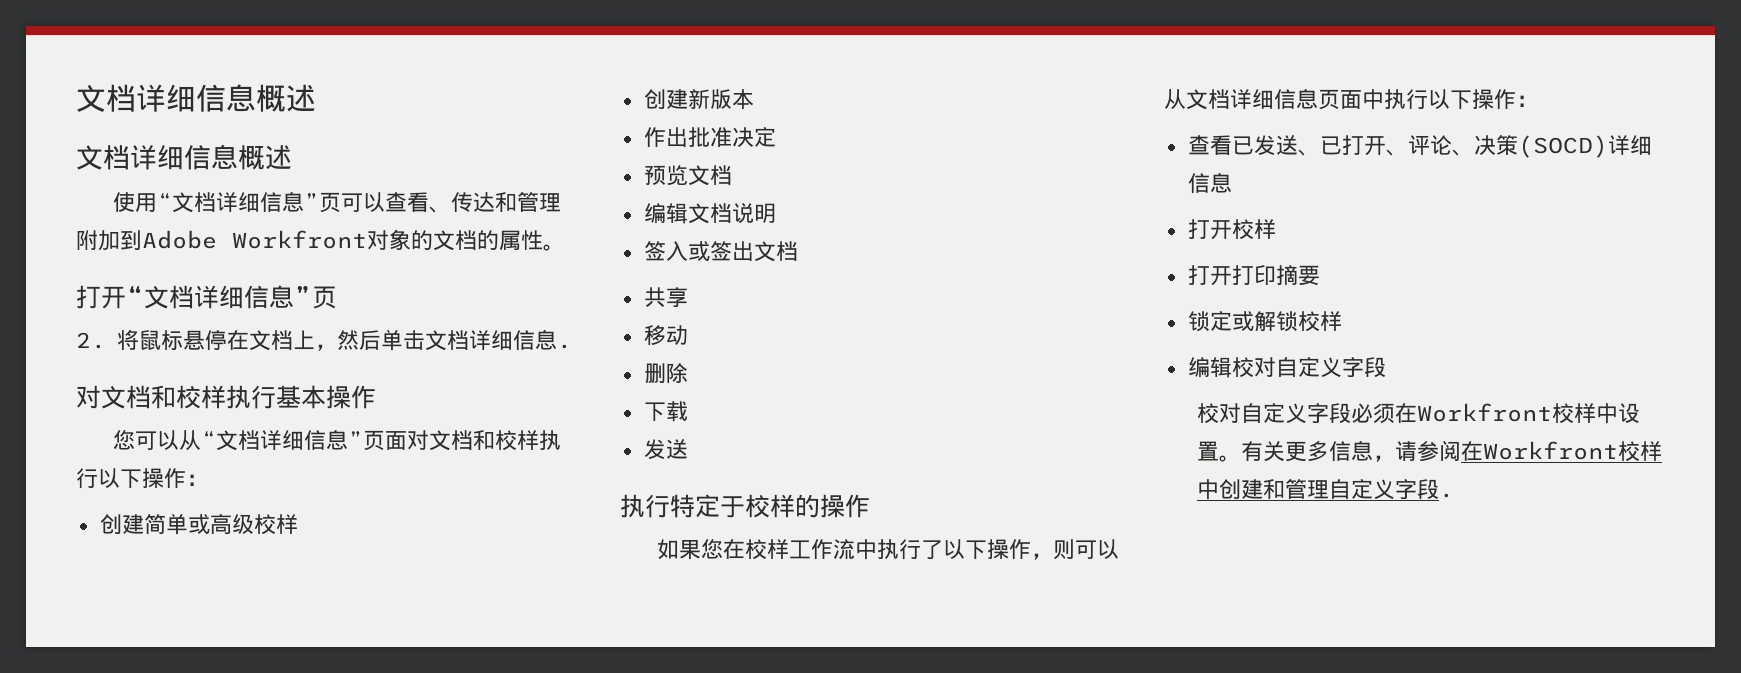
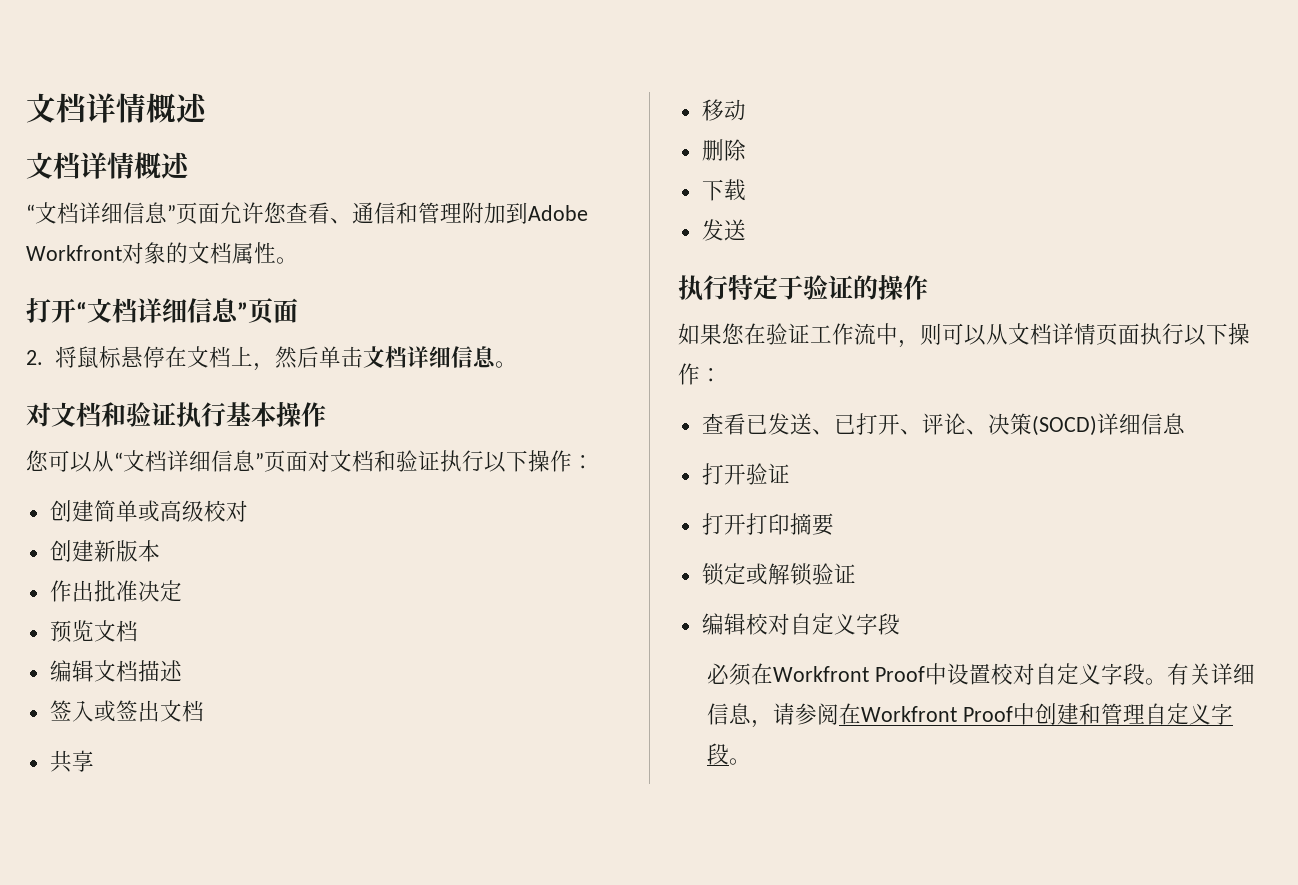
[76,84,256,112] 文档详细信息 -> [26,93,146,123] 文档详情
[157,144,292,170] [112,191,495,213] 细信息概述 // 使用“文档详细信息”页可以查看、传达 -> [107,152,190,179] [26,202,396,224] 情概述 // “文档详细信息”页面允许您查看、通信
[477,230,499,250] 的 -> (232, 253) none
(337, 297) none -> [273,298,298,323] 面
[556,344,572,349] [76,385,226,409] . // 对文档和校样 -> [495,361,518,368] [26,402,176,427] 。 // 对文档和验证
[494,430,539,451] 校样 -> [396,450,440,472] 验证
[275,514,298,534] 样 -> [225,500,248,522] 对
[731,203,776,224] 说明 -> [137,660,182,682] 描述
[745,494,795,518] 校样 -> [803,275,853,300] 验证
[744,539,789,560] 校样 -> [766,323,810,345] 验证
[876,539,1031,560] 执行了以下操作 -> (898, 334) none
[1252,88,1384,110] 细信息页面中 -> [1074,323,1140,345] 情页面
[1231,219,1276,240] 校样 -> [745,463,790,485] 验证
[1297,311,1342,332] 校样 -> [811,563,856,585] 验证
[1197,403,1641,424] [1197,441,1330,462] 校对自定义字段必须在Workfront校样中设置。有关更多 -> [707,663,1256,686] 必须在Workfront Proof中设置校对自定义字段。有关详细
[1618,441,1663,462] 校样 -> [963,706,1014,722] Proof
[1439,493,1455,498] . -> [729,758,752,765] 。

